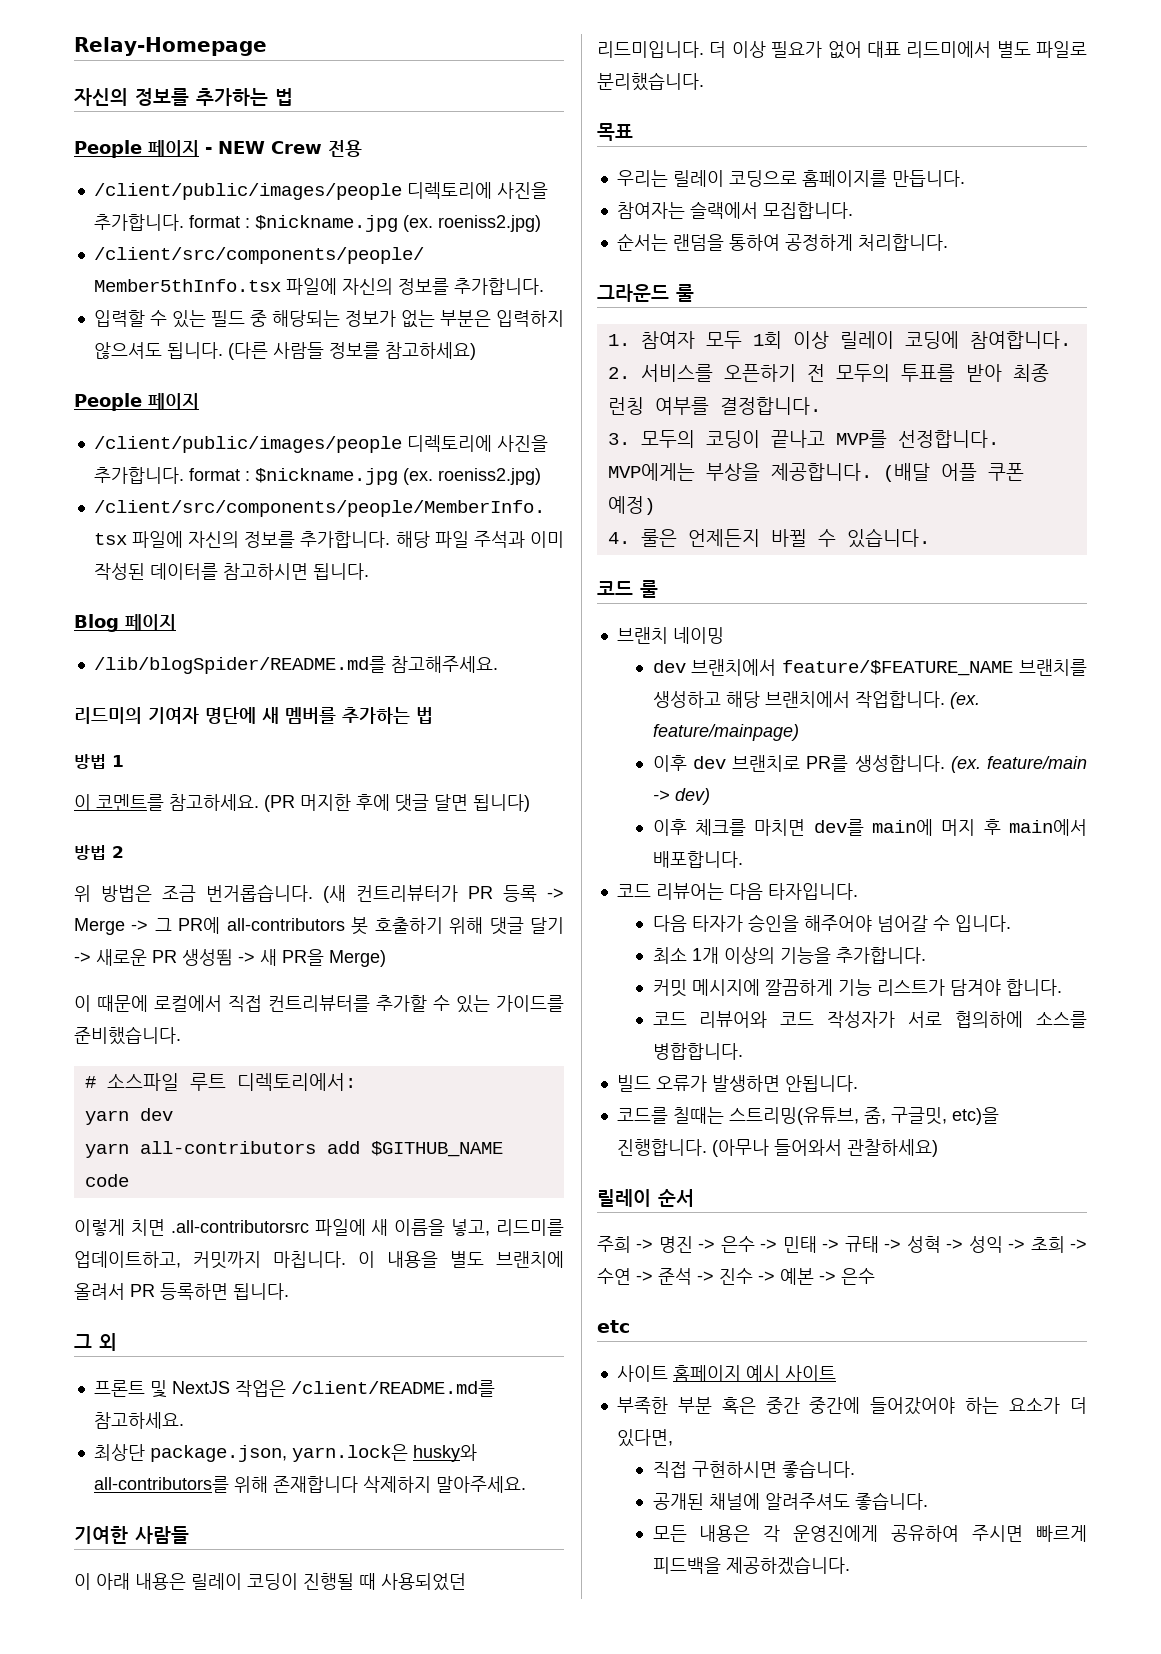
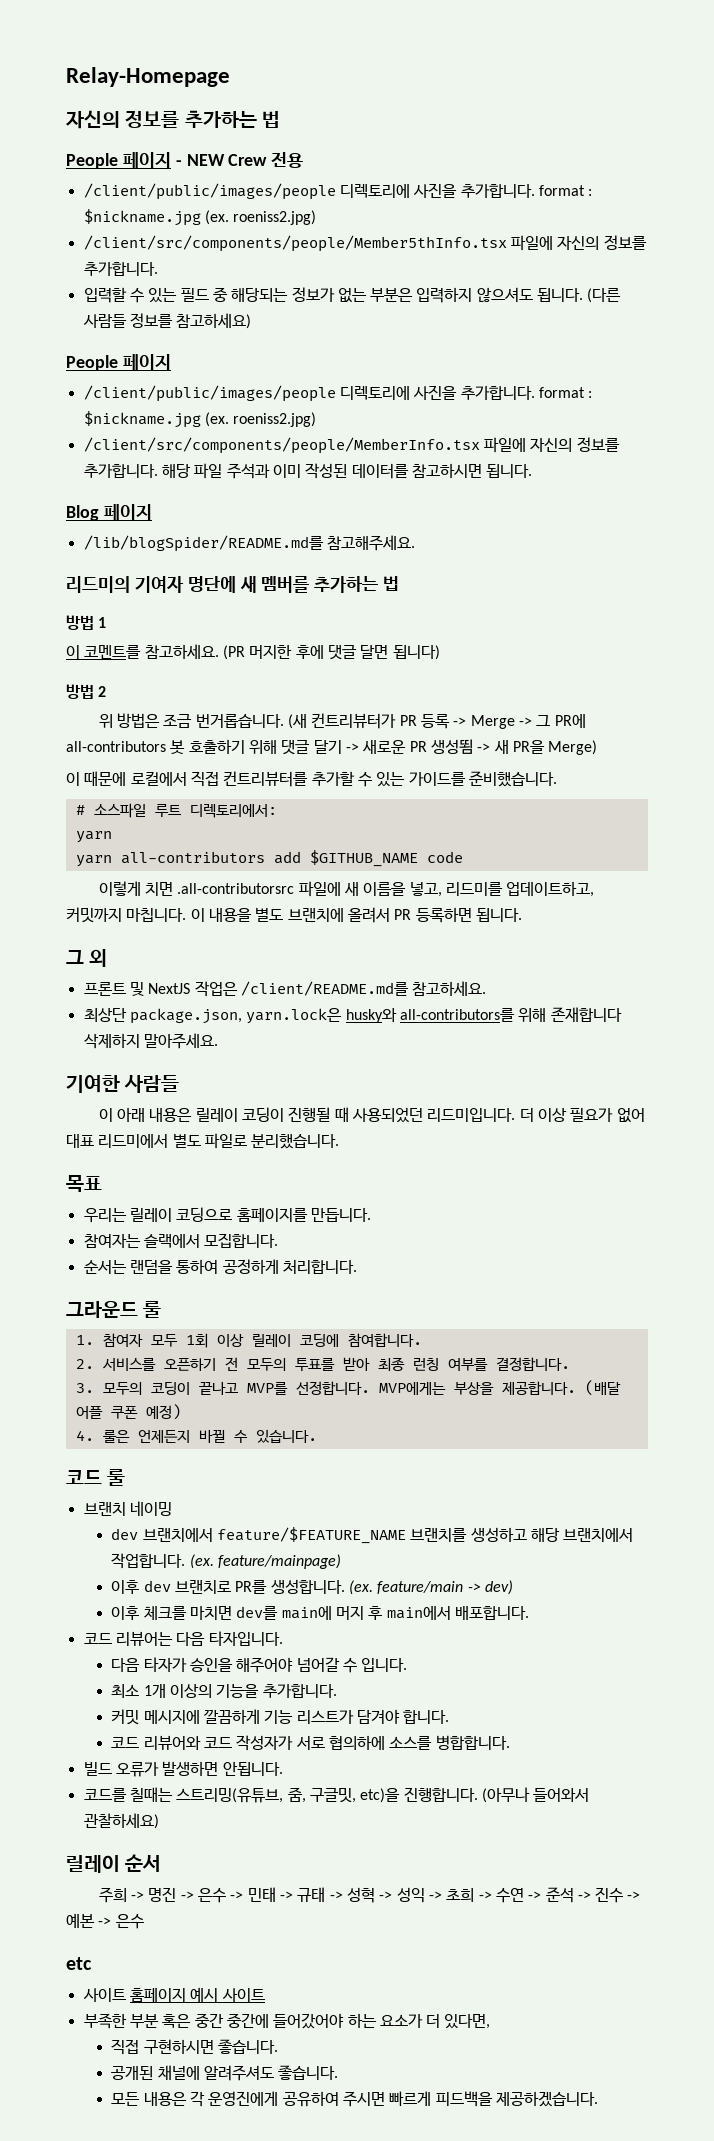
[139,1108,173,1121] dev -> (112, 837) none

